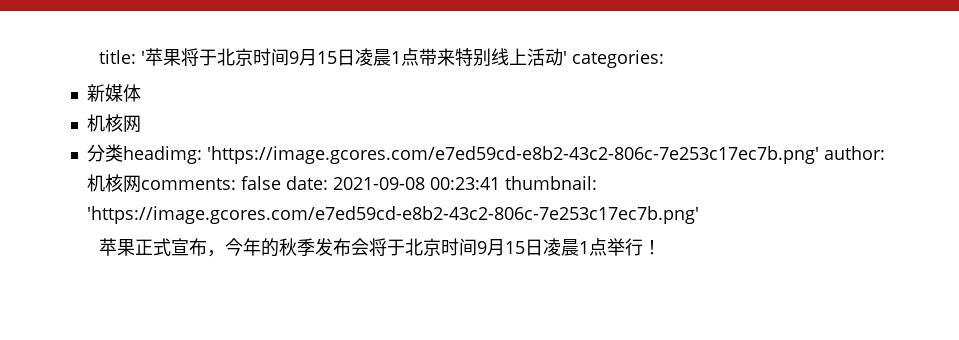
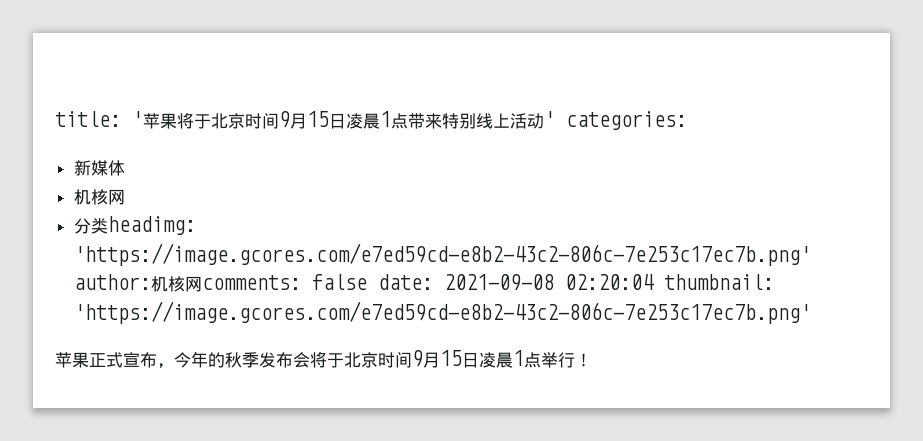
[429,177,500,190] 00:23:41 -> [564,274,654,290] 02:20:04

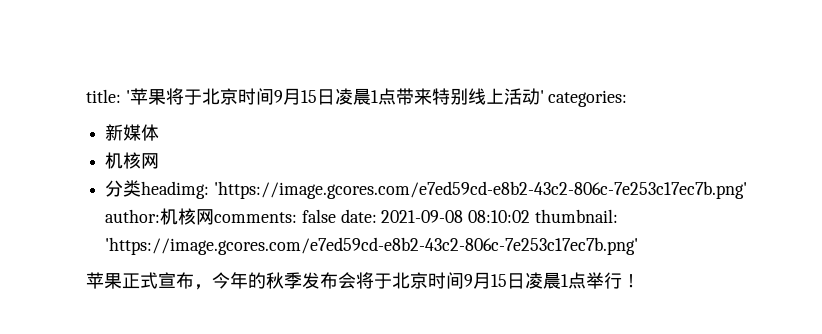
[564,274,654,290] 02:20:04 -> [468,210,531,223] 08:10:02

